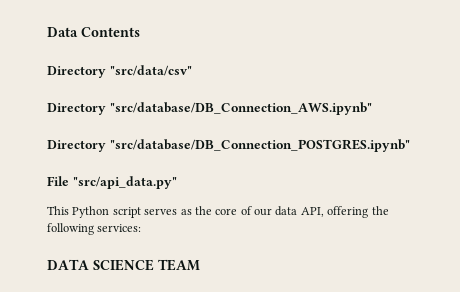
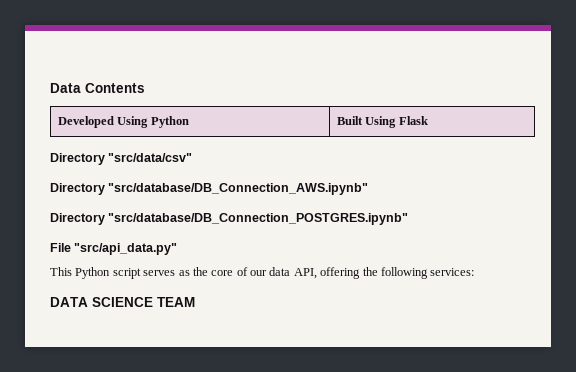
(140, 32) none -> [57,116,189,128] [336,116,428,128] // Developed Using Python | Built Using Flask

